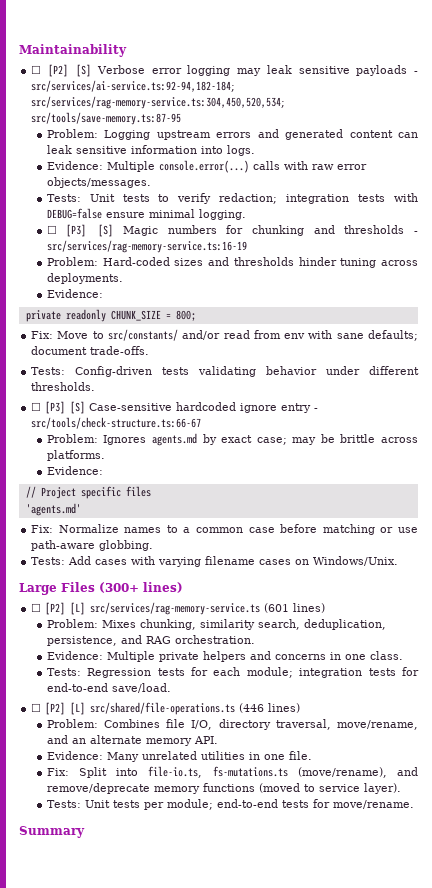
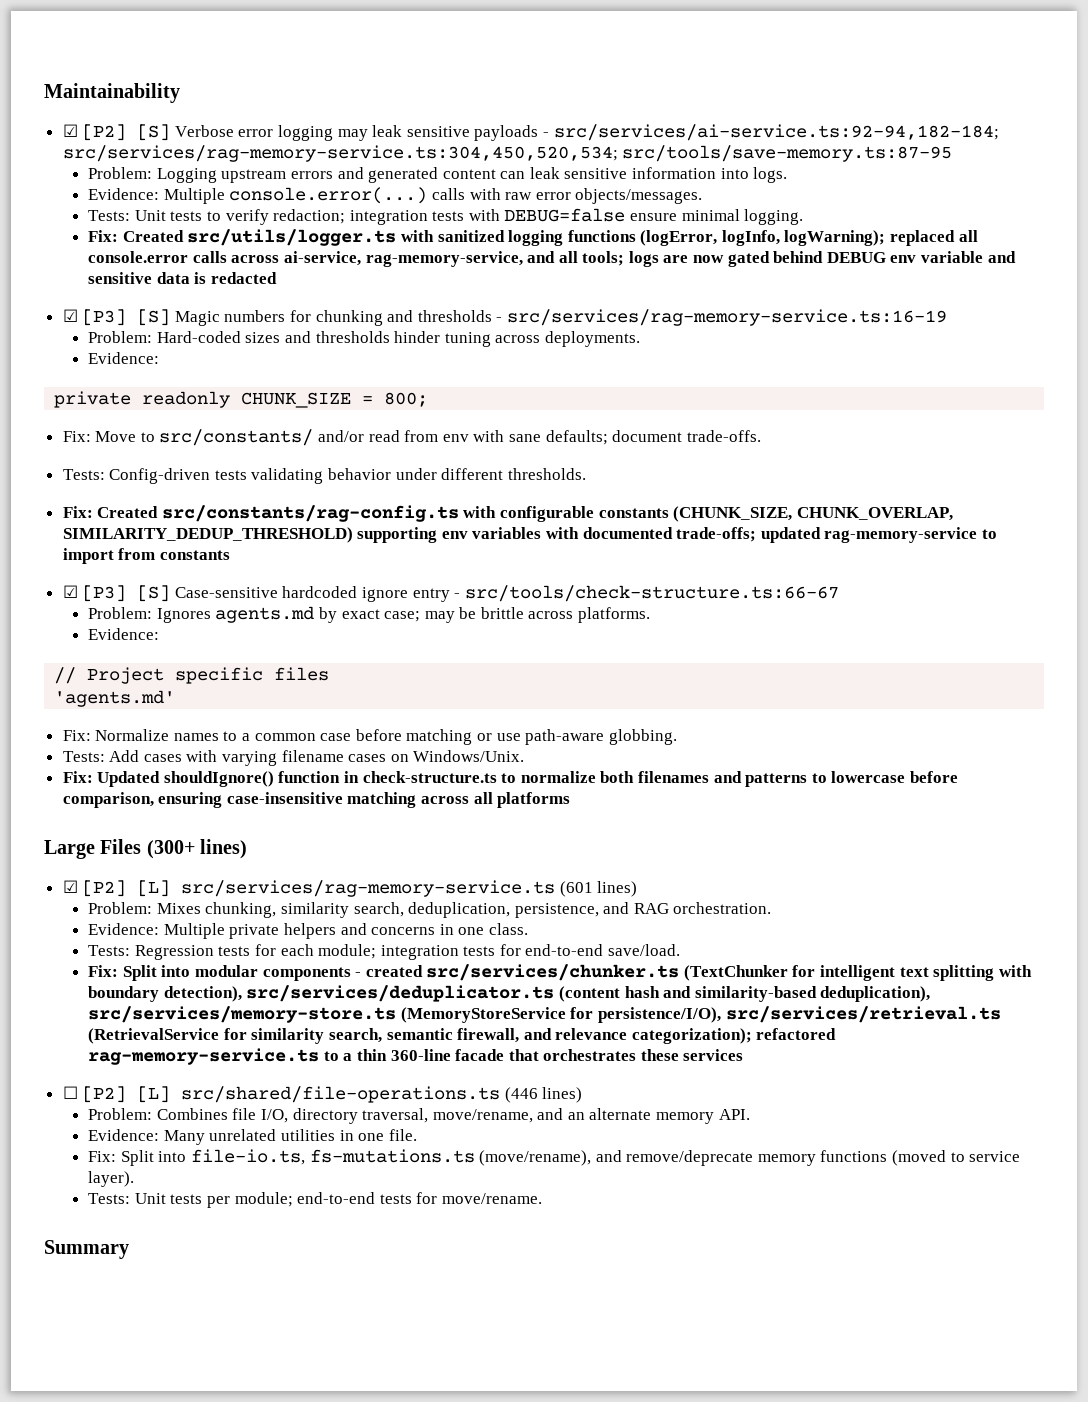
[31,65,42,74] ☐ -> [62,124,78,137] ☑
[46,225,57,234] ☐ -> [88,229,978,246] [88,251,1016,267] [88,272,277,284] [62,309,78,322] Fix: Created src/utils/logger.ts with sanitized logging functions (logError, logInfo, logWarning); replaced all console.error calls across ai-service, rag-memory-service, and all tools; logs are now gated behind DEBUG env variable and sensitive data is redacted // ☑
[31,402,42,411] ☐ -> [62,505,953,522] [62,527,998,543] [62,548,230,564] [62,585,78,598] Fix: Created src/constants/rag-config.ts with configurable constants (CHUNK_SIZE, CHUNK_OVERLAP, SIMILARITY_DEDUP_THRESHOLD) supporting env variables with documented trade-offs; updated rag-memory-service to import from constants // ☑
(399, 561) none -> [62,771,958,787] [62,792,571,808] // Fix: Updated shouldIgnore() function in check-structure.ts to normalize both filenames and patterns to lowercase before comparison, ensuring case-insensitive matching across all platforms
[31,603,42,612] ☐ -> [62,880,78,893] ☑
(171, 688) none -> [88,964,1032,981] [88,985,931,1002] [88,1006,1001,1023] [88,1028,837,1044] [88,1048,744,1065] // Fix: Split into modular components - created src/services/chunker.ts (TextChunker for intelligent text splitting with boundary detection), src/services/deduplicator.ts (content hash and similarity-based deduplication), src/services/memory-store.ts (MemoryStoreService for persistence/I/O), src/services/retrieval.ts (RetrievalService for similarity search, semantic firewall, and relevance categorization); refactored rag-memory-service.ts to a thin 360-line facade that orchestrates these services

